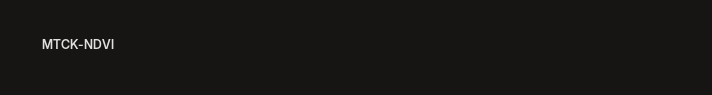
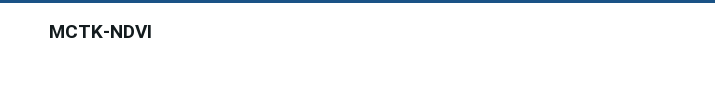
[42,39,114,49] MTCK-NDVI -> [49,25,152,38] MCTK-NDVI

